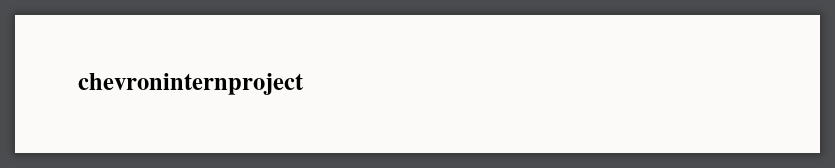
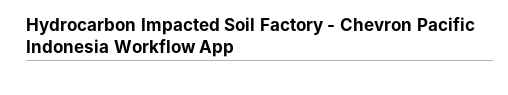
[78,73,304,95] chevroninternproject -> [26,17,475,35] [26,39,235,57] Hydrocarbon Impacted Soil Factory - Chevron Pacific Indonesia Workflow App

